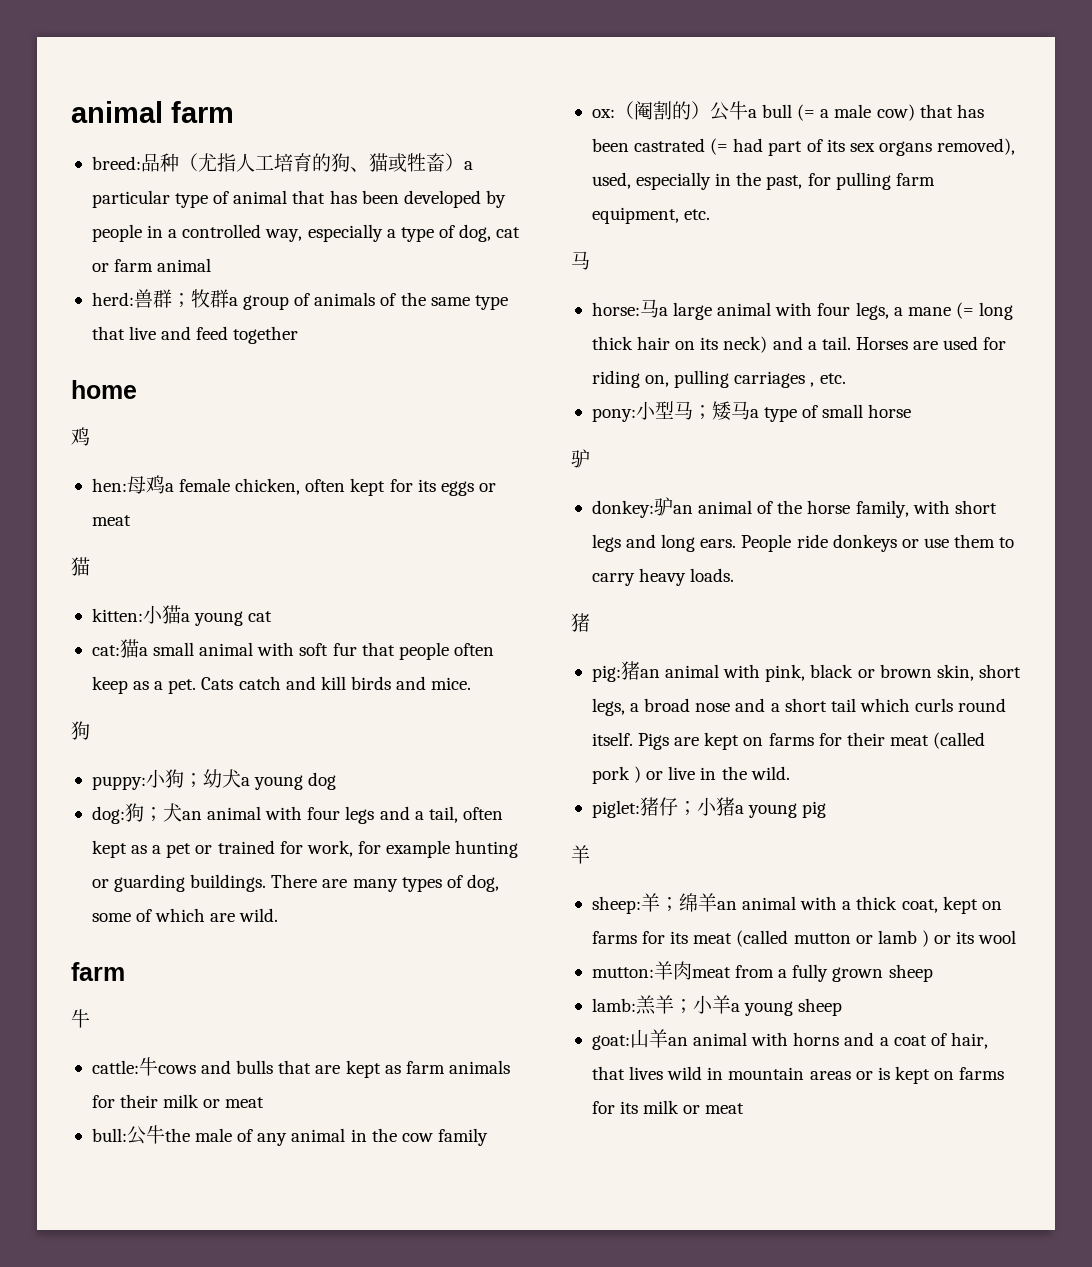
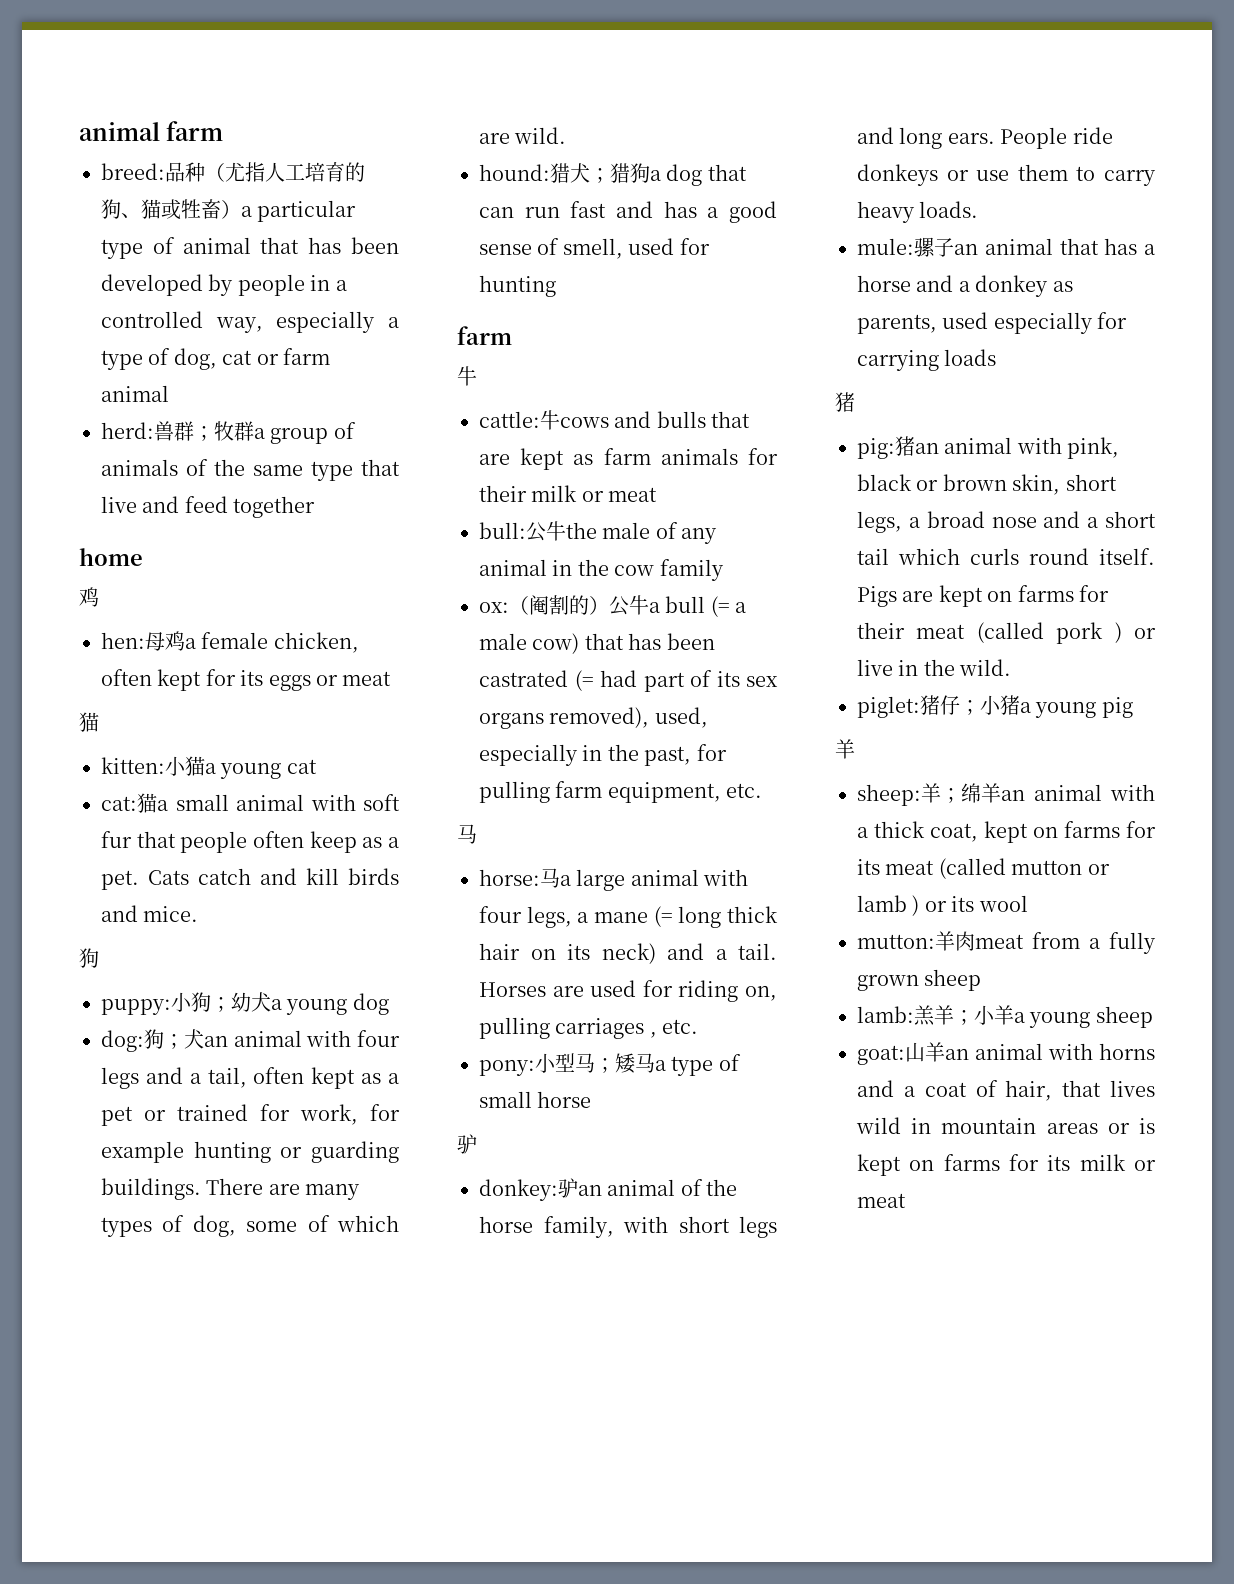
(279, 915) none -> [479,163,747,186] [479,201,777,223] [479,238,710,259] [479,275,556,297] // hound:猎犬；猎狗a dog that can run fast and has a good sense of smell, used for hunting
(735, 575) none -> [857,237,1155,257] [857,275,1073,297] [857,312,1128,334] [857,349,997,371] // mule:骡子an animal that has a horse and a donkey as parents, used especially for carrying loads

